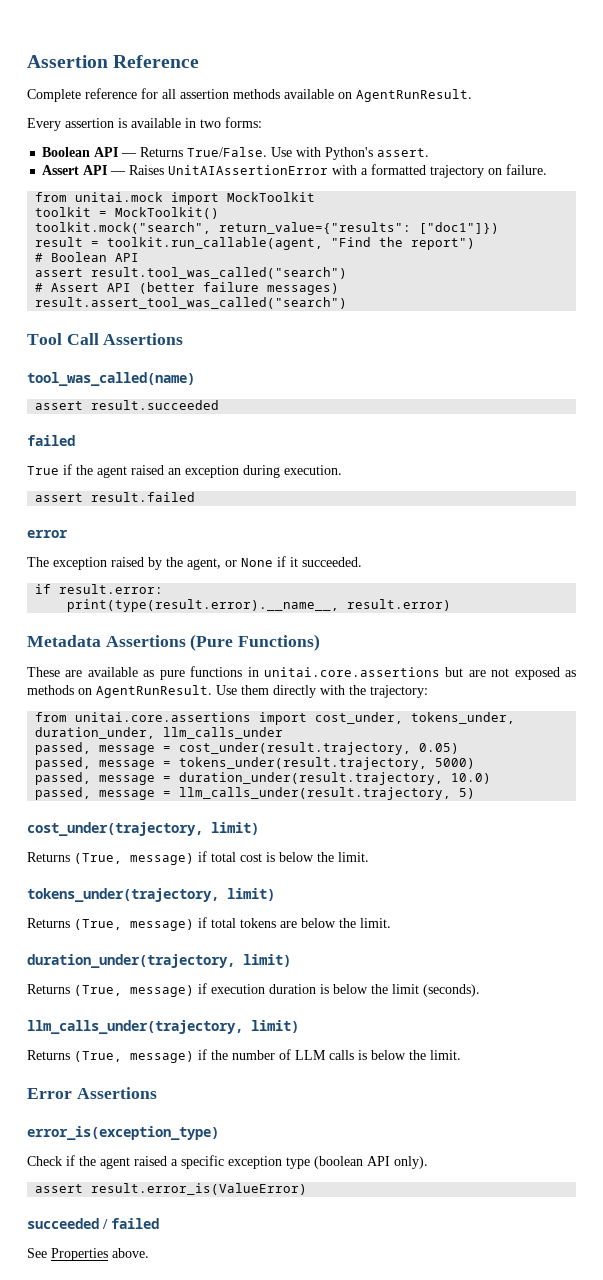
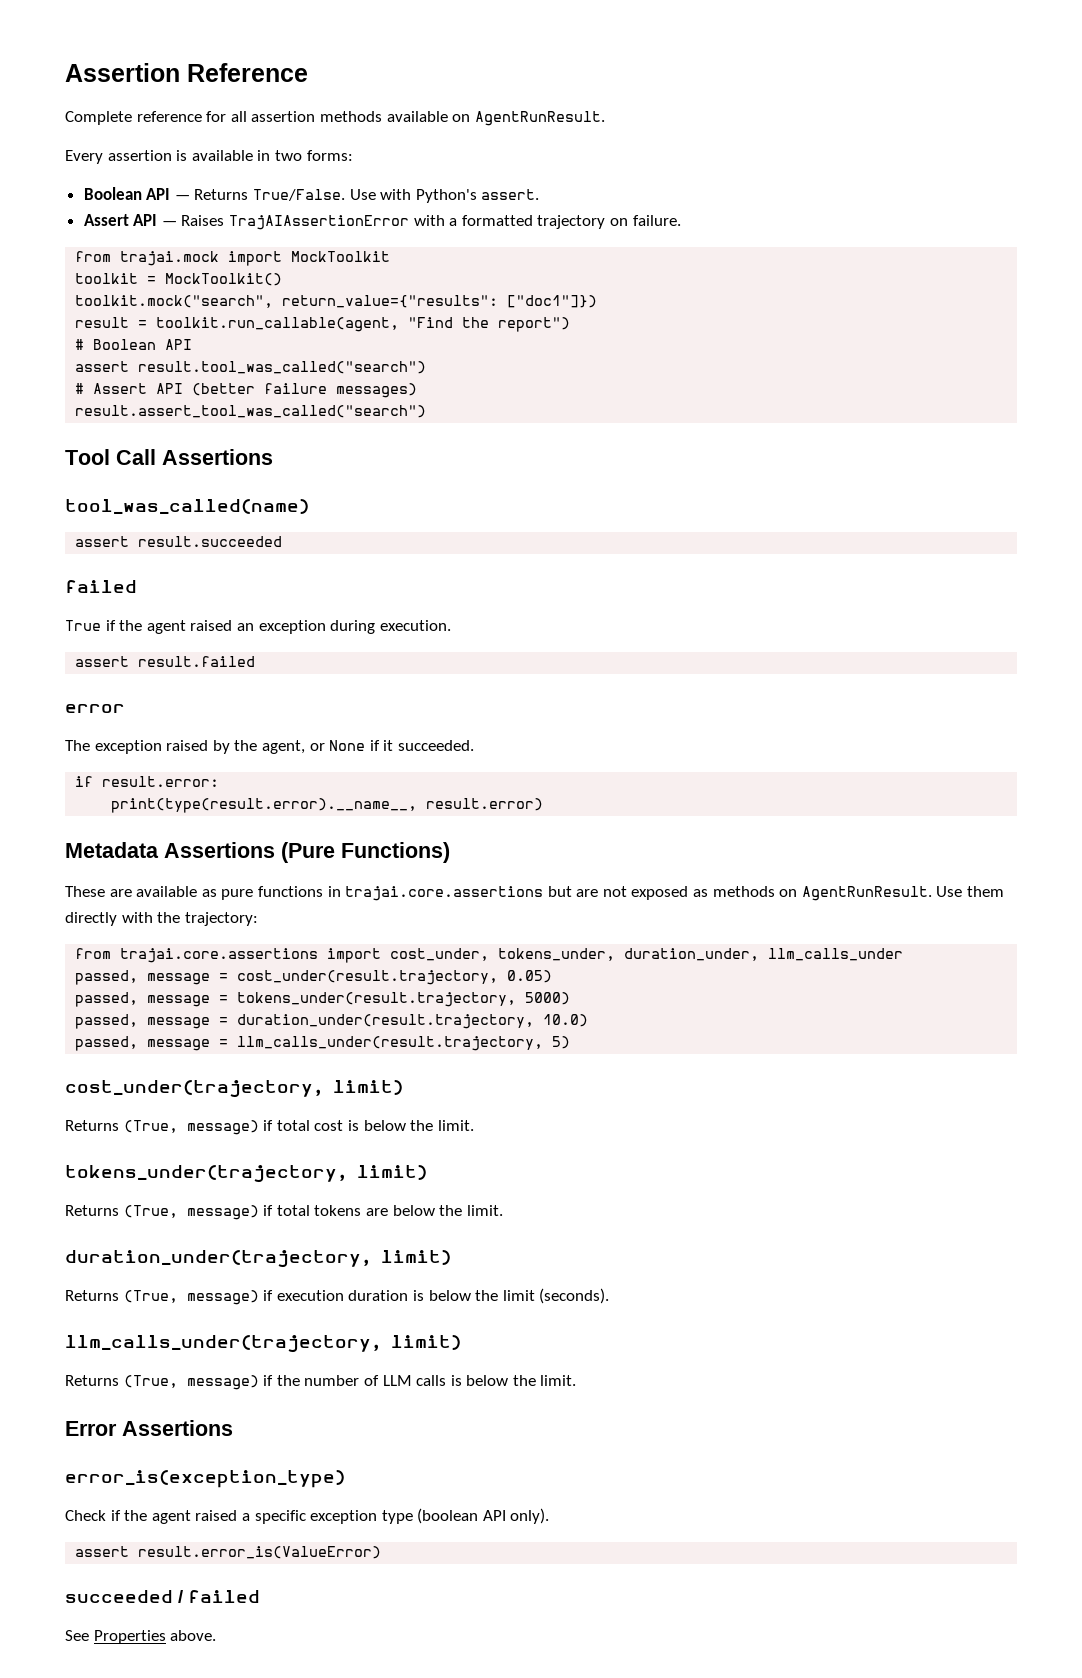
[168,165,329,175] UnitAIAssertionError -> [229,215,410,230] TrajAIAssertionError
[75,192,164,202] unitai.mock -> [120,251,220,266] trajai.mock
[263,667,440,677] unitai.core.assertions -> [345,886,544,901] trajai.core.assertions
[75,712,252,722] unitai.core.assertions -> [120,948,319,963] trajai.core.assertions

